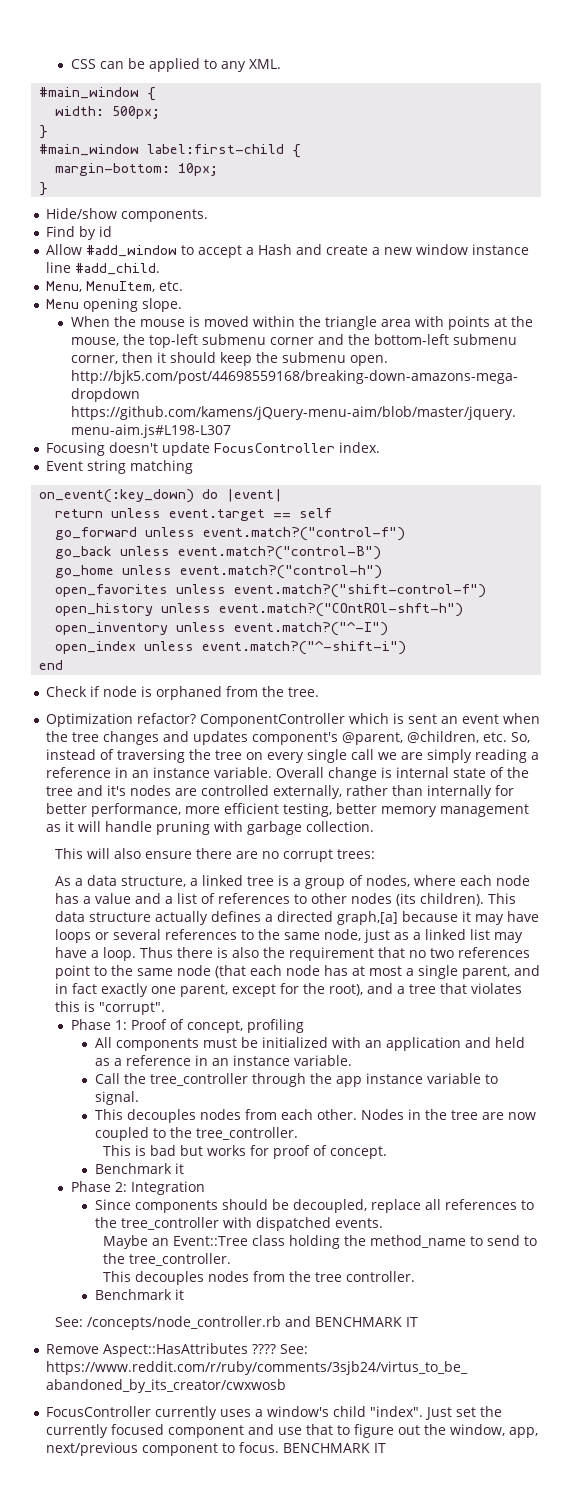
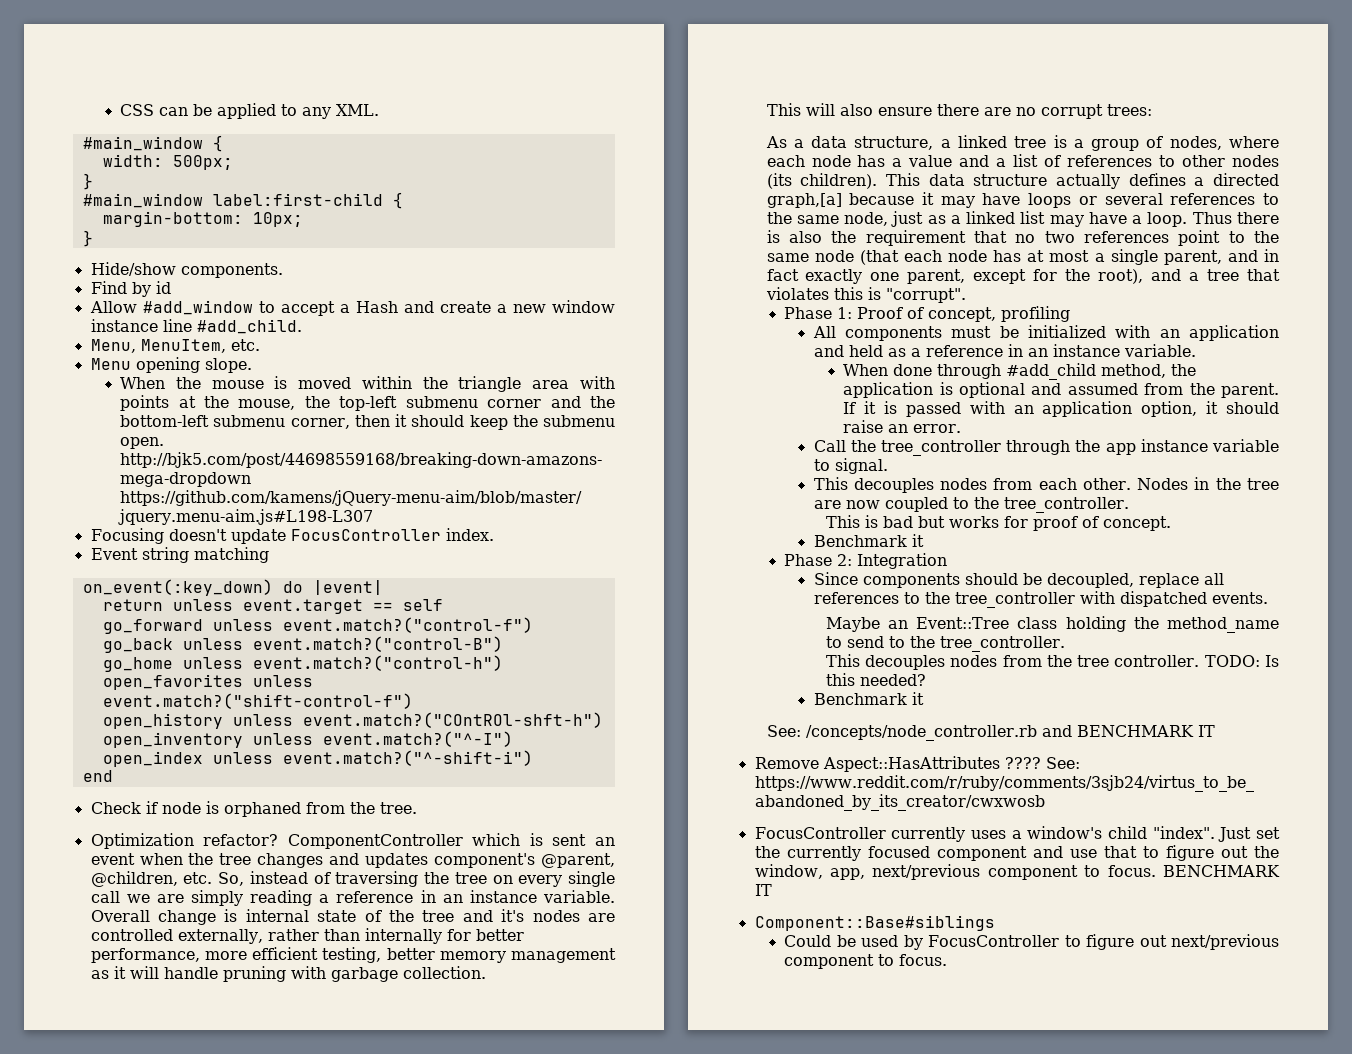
(352, 1060) none -> [843,363,1197,380] [843,382,1279,398] [843,401,1279,417] [843,420,962,433] // When done through #add_child method, the application is optional and assumed from the parent. If it is passed with an application option, it should raise an error.
(416, 1276) none -> [1204,655,1279,667] [825,673,926,686] TODO: Is this needed?
(387, 1448) none -> [754,915,995,931] [784,934,1279,950] [784,954,948,969] // Component::Base#siblings // Could be used by FocusController to figure out next/previous component to focus.

